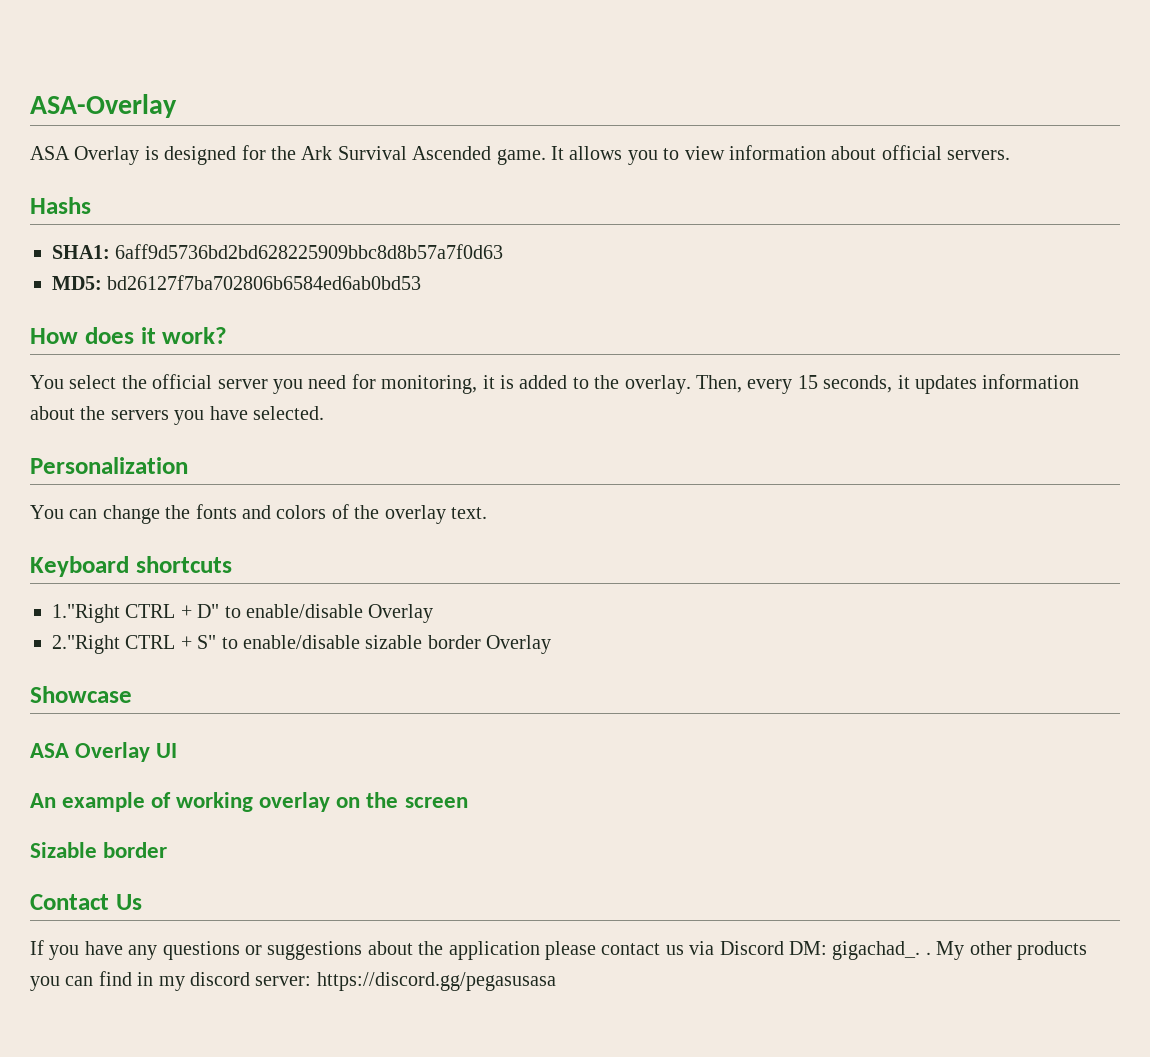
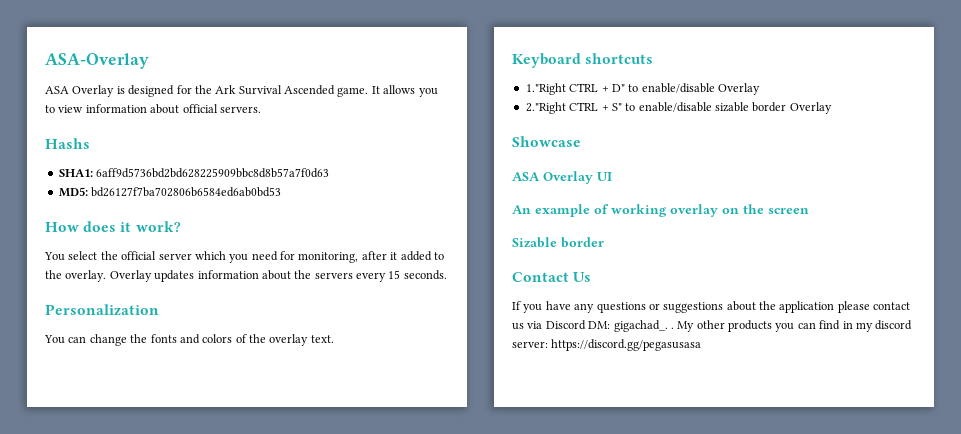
(268, 384) none -> [194,251,226,260] which
[482,375,514,389] it is -> [361,251,398,260] after it
[695,375,910,394] Then, every 15 seconds, it -> [109,270,152,282] Overlay
[174,406,324,425] you have selected. -> [356,270,447,282] every 15 seconds.

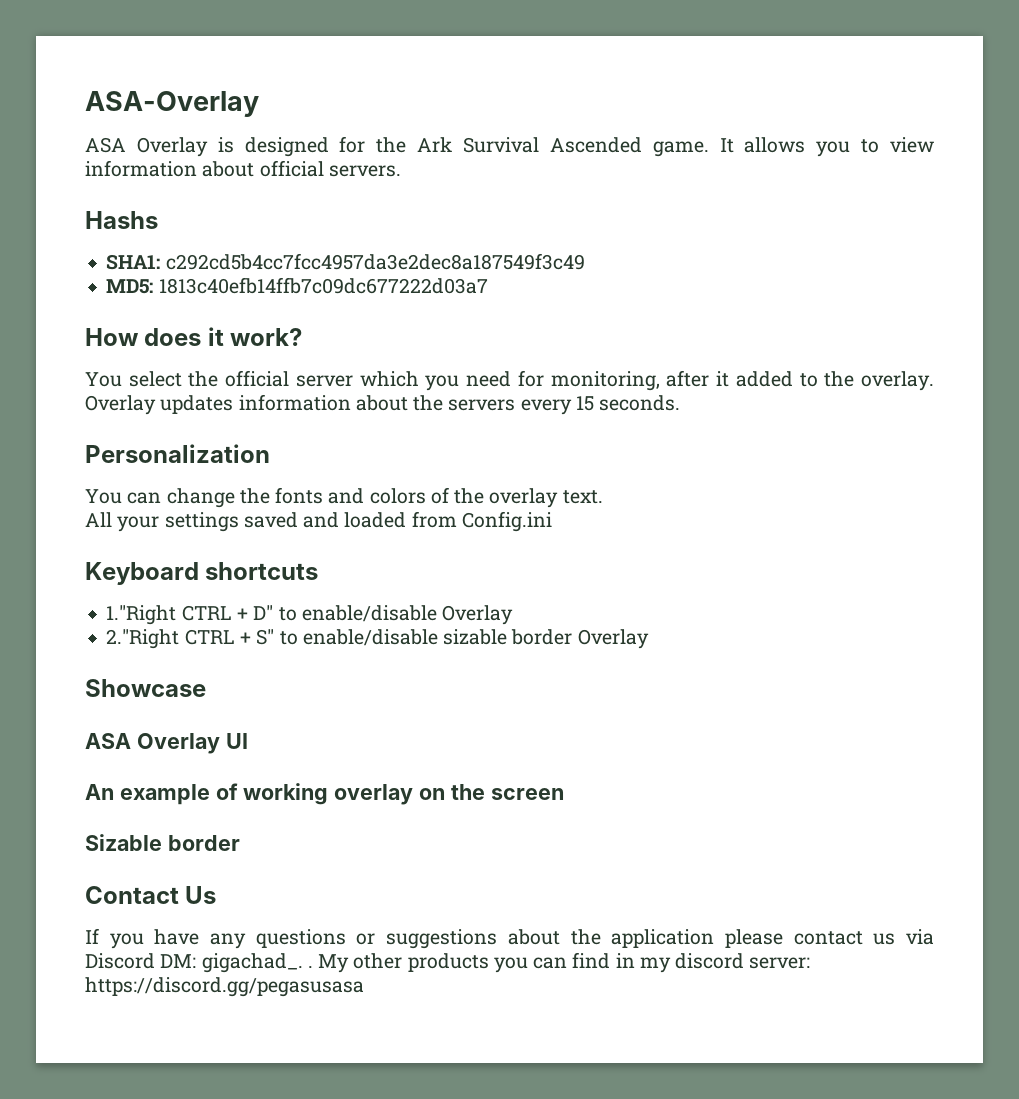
[96,168,330,178] 6aff9d5736bd2bd628225909bbc8d8b57a7f0d63 -> [165,253,585,270] c292cd5b4cc7fcc4957da3e2dec8a187549f3c49
[91,187,282,197] bd26127f7ba702806b6584ed6ab0bd53 -> [158,277,488,294] 1813c40efb14ffb7c09dc677222d03a7
(334, 339) none -> [85,511,552,532] // All your settings saved and loaded from Config.ini

